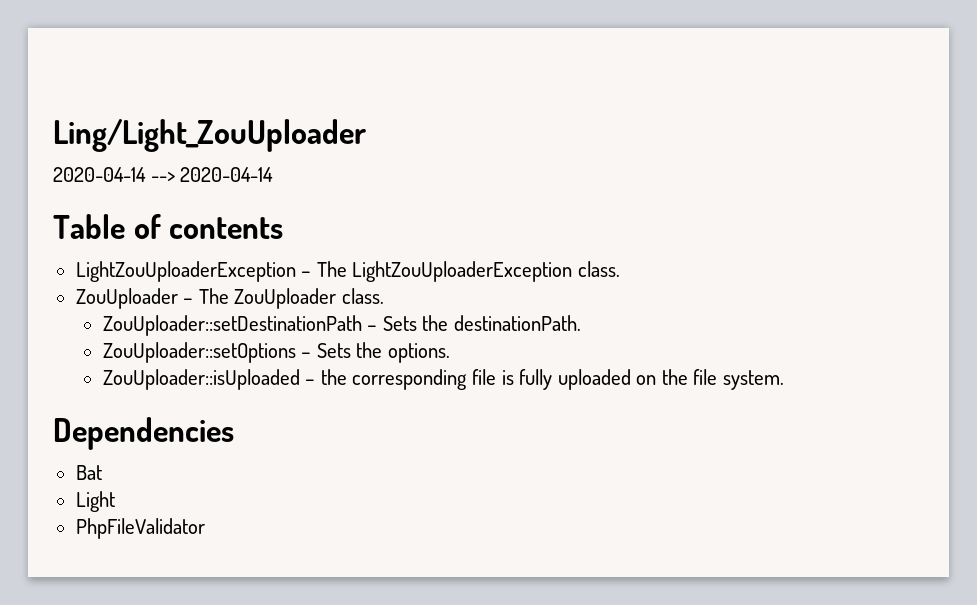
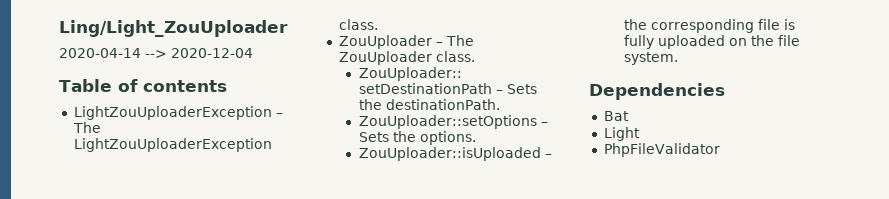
[180,167,274,182] 2020-04-14 -> [171,48,253,58] 2020-12-04

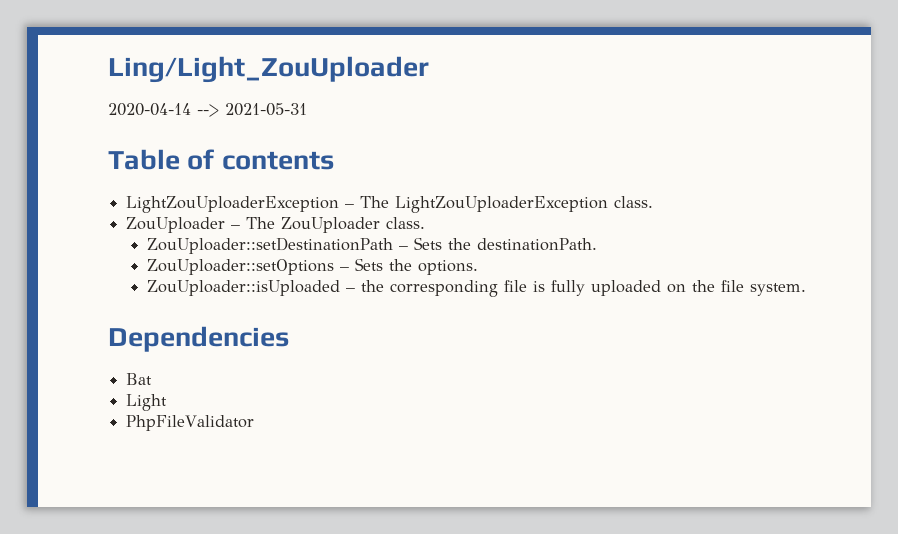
[171,48,253,58] 2020-12-04 -> [225,103,307,116] 2021-05-31

